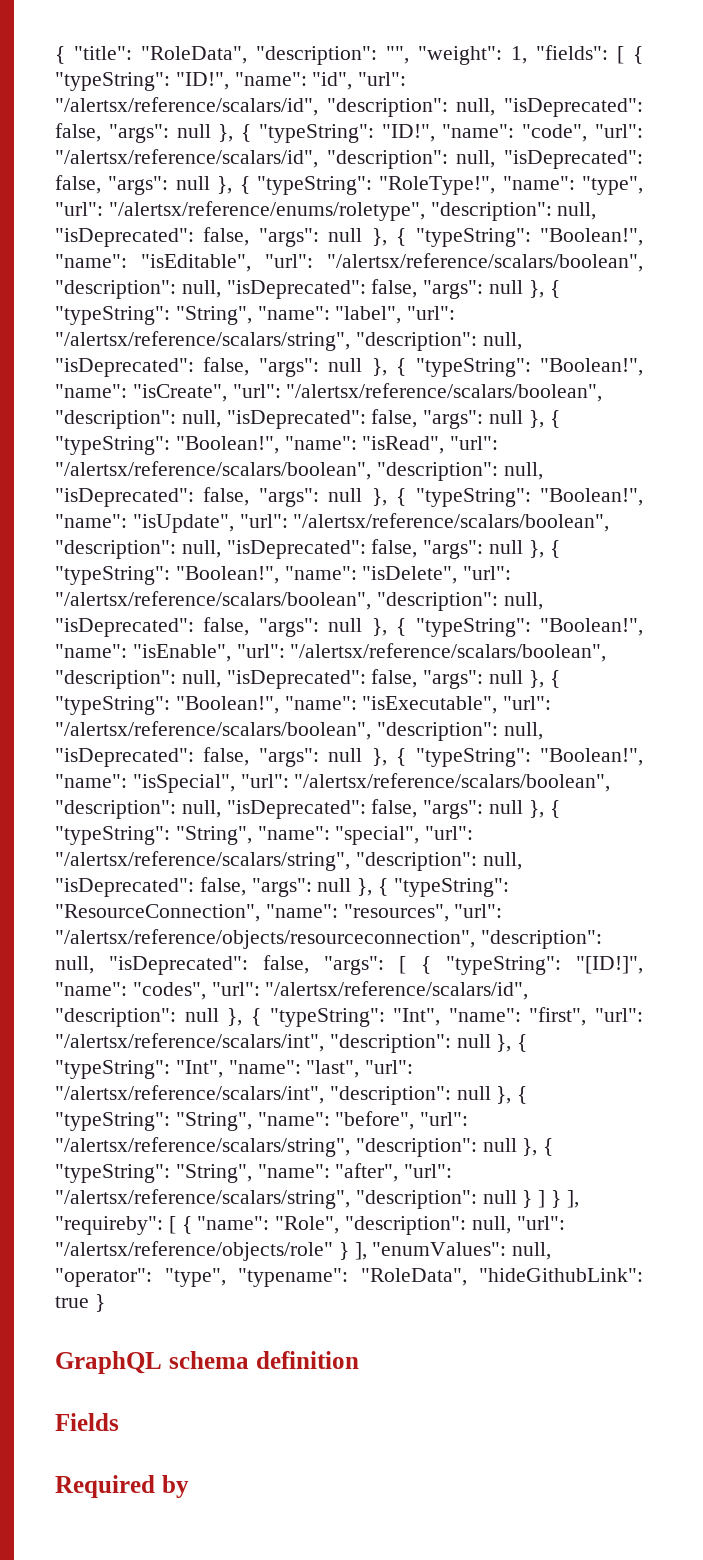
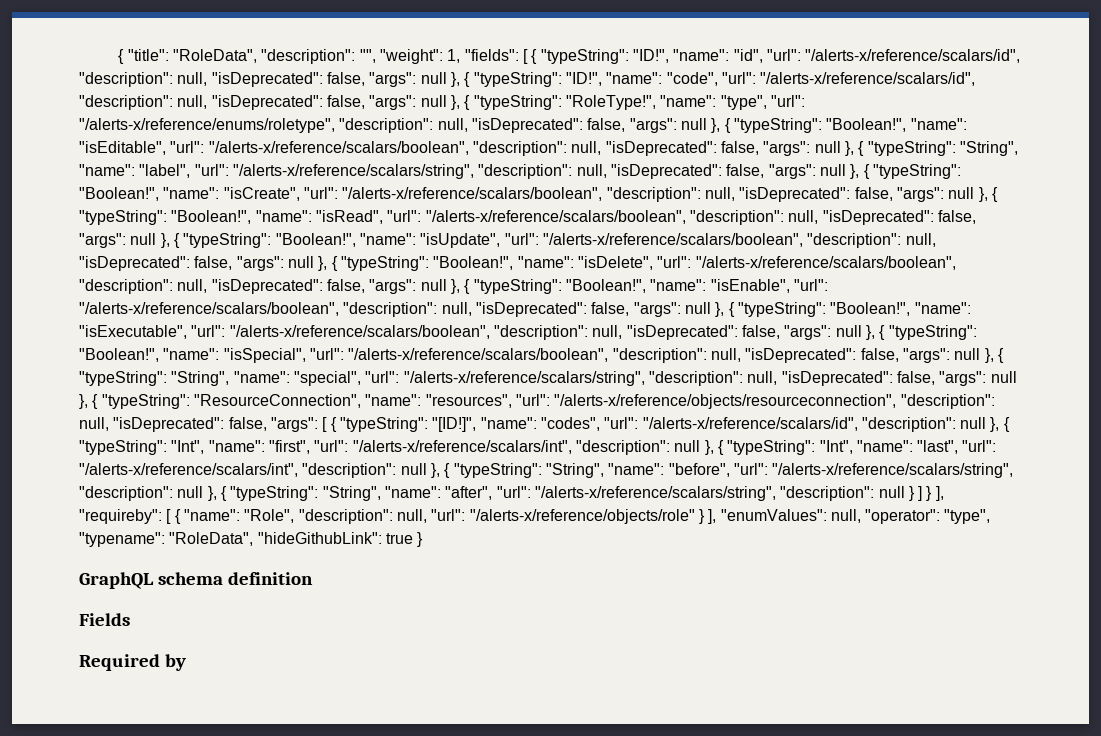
[55,97,318,116] "/alertsx/reference/scalars/id", -> [805,49,1021,63] "/alerts-x/reference/scalars/id",
[55,149,318,168] "/alertsx/reference/scalars/id", -> [760,72,976,86] "/alerts-x/reference/scalars/id",
[108,201,425,221] "/alertsx/reference/enums/roletype", -> [79,118,335,133] "/alerts-x/reference/enums/roletype",
[327,253,643,272] "/alertsx/reference/scalars/boolean", -> [208,141,469,155] "/alerts-x/reference/scalars/boolean",
[55,331,350,351] "/alertsx/reference/scalars/string", -> [232,164,474,179] "/alerts-x/reference/scalars/string",
[286,383,603,402] "/alertsx/reference/scalars/boolean", -> [342,187,603,201] "/alerts-x/reference/scalars/boolean",
[55,461,371,480] "/alertsx/reference/scalars/boolean", -> [425,210,686,224] "/alerts-x/reference/scalars/boolean",
[293,513,610,532] "/alertsx/reference/scalars/boolean", -> [542,233,803,247] "/alerts-x/reference/scalars/boolean",
[55,591,371,610] "/alertsx/reference/scalars/boolean", -> [695,256,956,270] "/alerts-x/reference/scalars/boolean",
[290,643,607,662] "/alertsx/reference/scalars/boolean", -> [79,302,339,316] "/alerts-x/reference/scalars/boolean",
[55,721,371,740] "/alertsx/reference/scalars/boolean", -> [229,325,490,339] "/alerts-x/reference/scalars/boolean",
[294,773,611,792] "/alertsx/reference/scalars/boolean", -> [348,348,609,362] "/alerts-x/reference/scalars/boolean",
[55,851,350,871] "/alertsx/reference/scalars/string", -> [403,371,645,386] "/alerts-x/reference/scalars/string",
[55,929,475,949] "/alertsx/reference/objects/resourceconnection", -> [554,394,897,409] "/alerts-x/reference/objects/resourceconnection",
[265,981,529,1000] "/alertsx/reference/scalars/id", -> [642,417,858,431] "/alerts-x/reference/scalars/id",
[55,1033,324,1052] "/alertsx/reference/scalars/int", -> [352,440,572,454] "/alerts-x/reference/scalars/int",
[55,1085,324,1104] "/alertsx/reference/scalars/int", -> [79,463,298,477] "/alerts-x/reference/scalars/int",
[55,1137,350,1157] "/alertsx/reference/scalars/string", -> [772,463,1014,478] "/alerts-x/reference/scalars/string",
[55,1189,350,1209] "/alertsx/reference/scalars/string", -> [534,486,776,501] "/alerts-x/reference/scalars/string",
[55,1241,333,1261] "/alertsx/reference/objects/role" -> [469,509,695,524] "/alerts-x/reference/objects/role"

